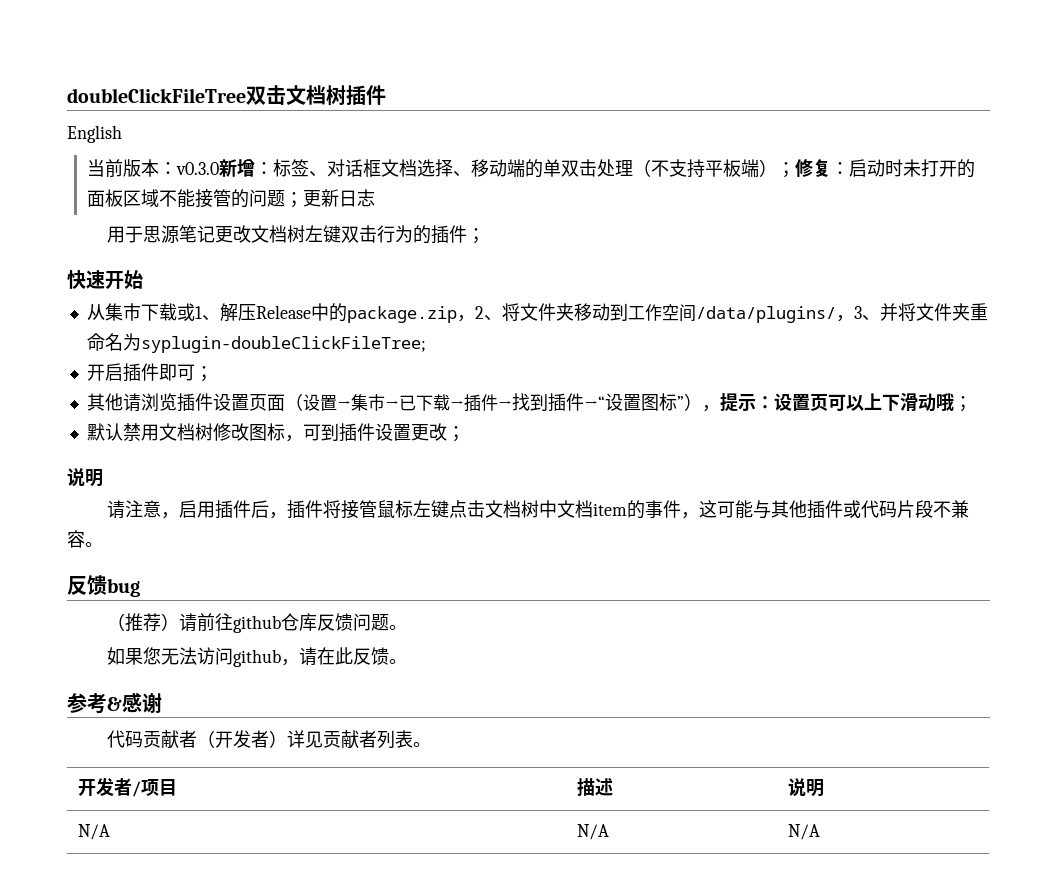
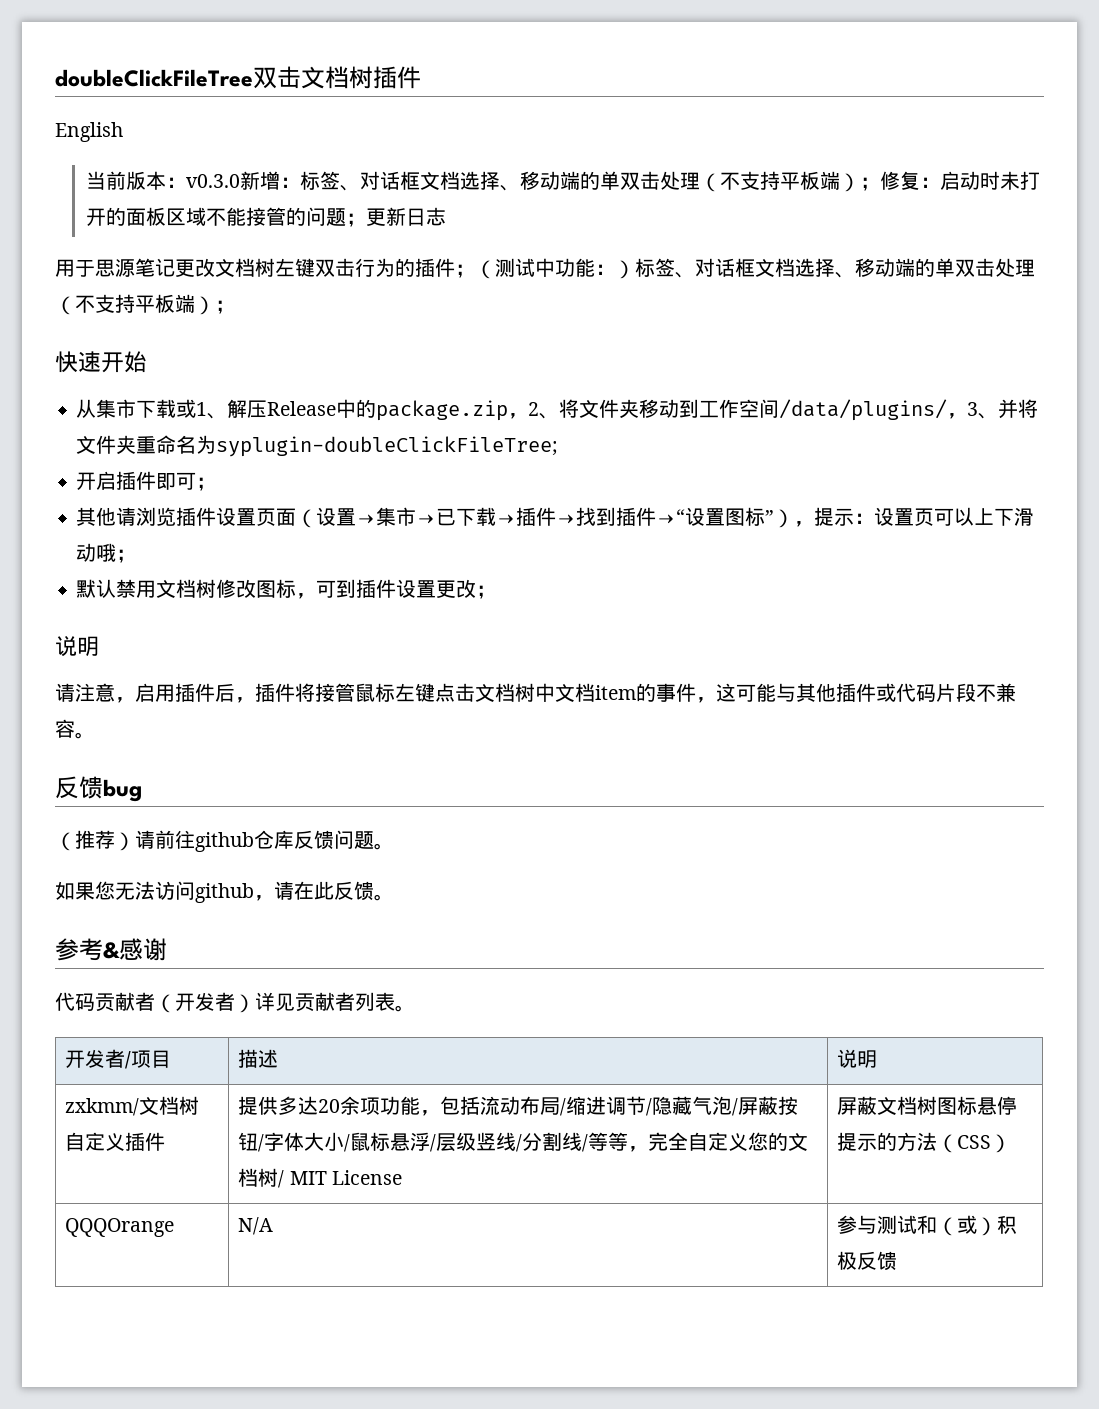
(486, 236) none -> [475,258,1035,279] [55,294,235,315] （测试中功能：）标签、对话框文档选择、移动端的单双击处理（不支持平板端）；
[77,824,110,840] [576,824,609,840] [787,824,820,840] N/A | N/A | N/A -> [65,1096,200,1116] [65,1132,166,1151] [238,1096,799,1116] [238,1132,809,1152] [238,1168,402,1188] [837,1096,1018,1115] [837,1132,1012,1153] [65,1218,175,1237] [238,1217,274,1235] [837,1215,1018,1236] [837,1251,898,1271] zxkmm/文档树自定义插件 | 提供多达20余项功能，包括流动布局/缩进调节/隐藏气泡/屏蔽按钮/字体大小/鼠标悬浮/层级竖线/分割线/等等，完全自定义您的文档树/ MIT License | 屏蔽文档树图标悬停提示的方法（CSS） // QQQOrange | N/A | 参与测试和（或）积极反馈

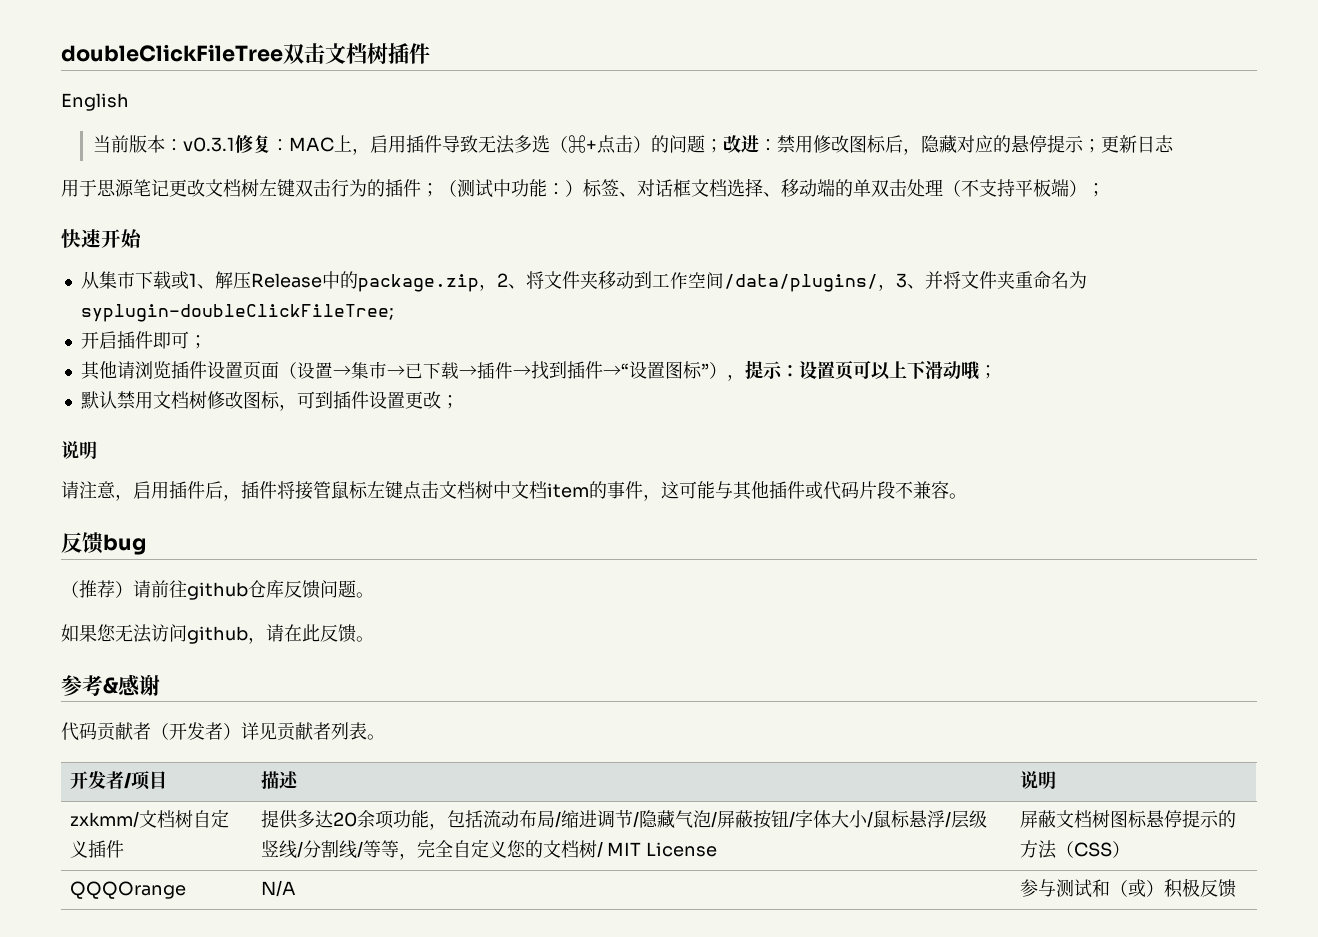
[185,171,1040,192] [85,207,346,226] v0.3.0新增：标签、对话框文档选择、移动端的单双击处理（不支持平板端）；修复：启动时未打开的面板区域不能接管的问题 -> [182,135,1084,155] v0.3.1修复：MAC上，启用插件导致无法多选（⌘+点击）的问题；改进：禁用修改图标后，隐藏对应的悬停提示

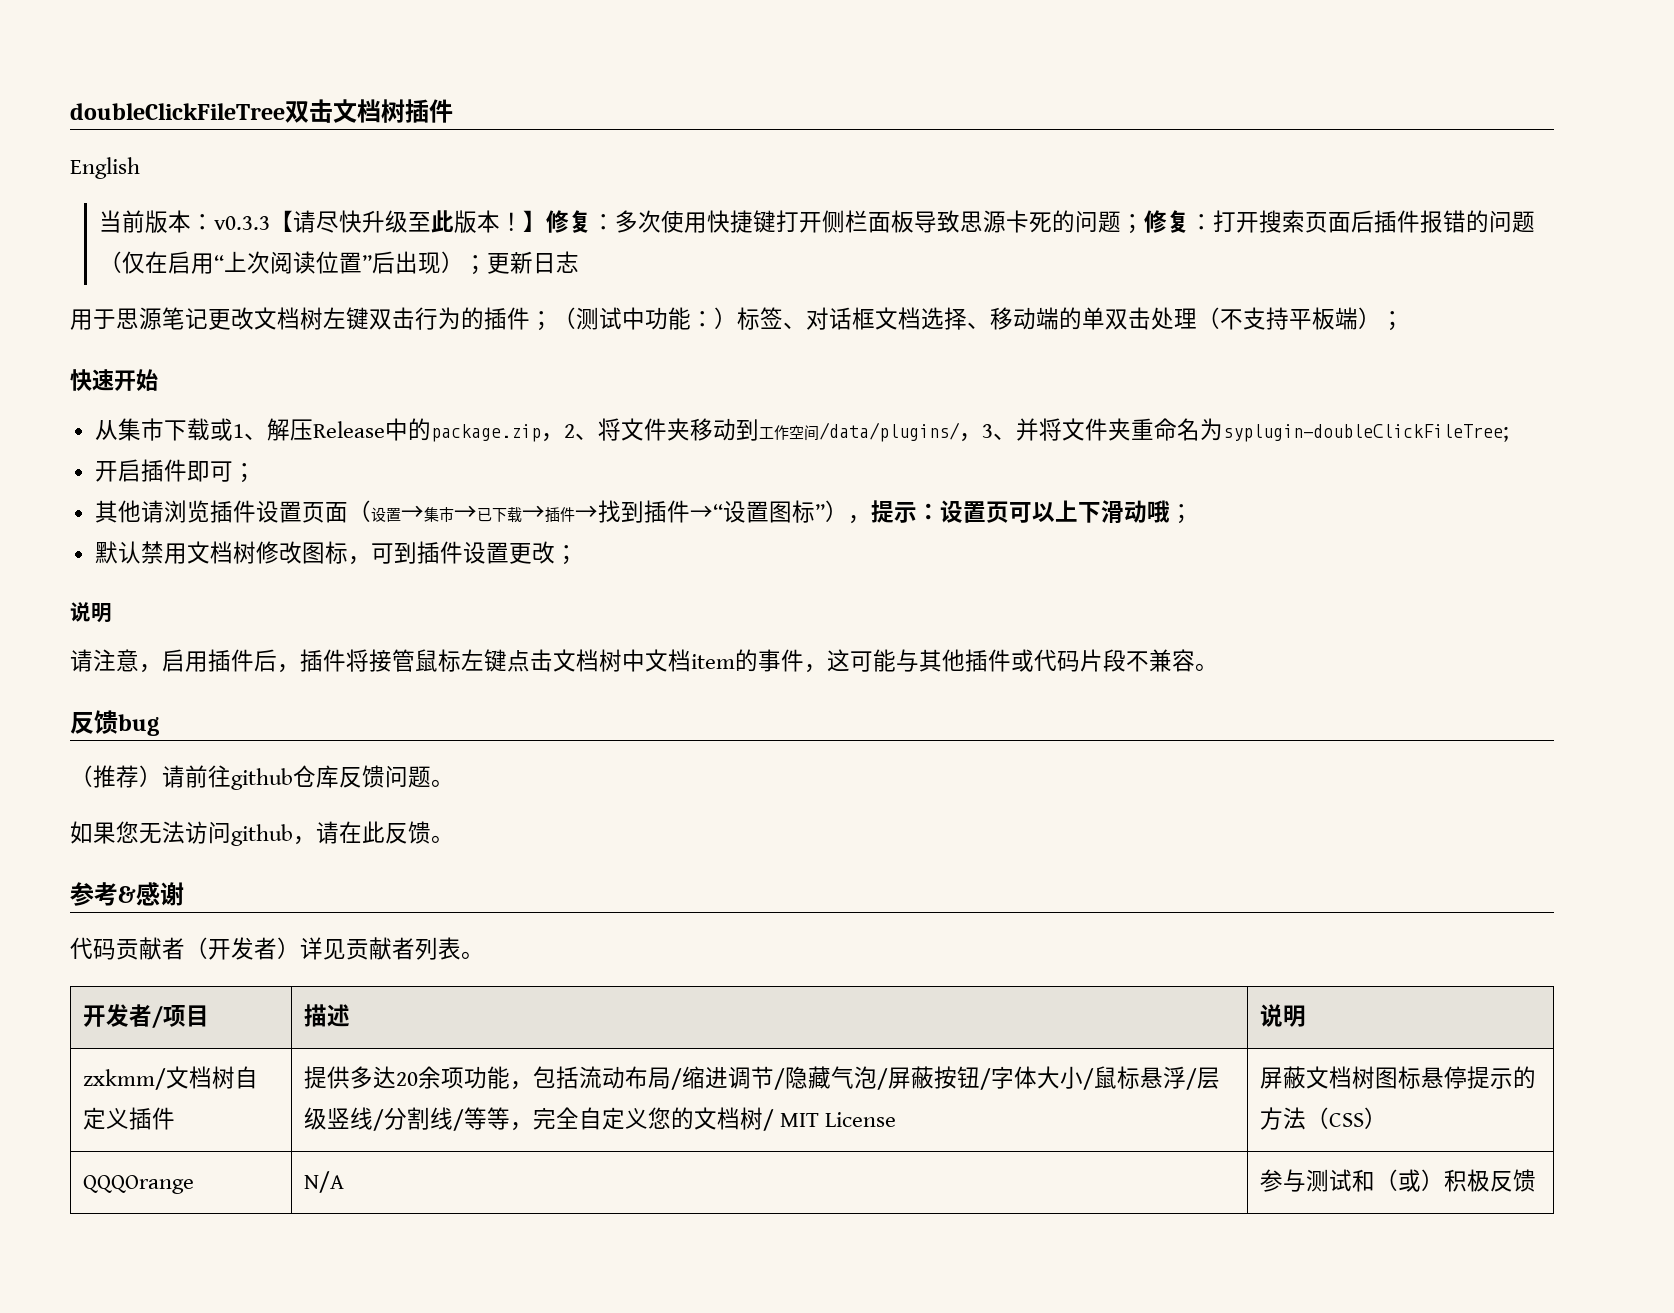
[182,135,1084,155] v0.3.1修复：MAC上，启用插件导致无法多选（⌘+点击）的问题；改进：禁用修改图标后，隐藏对应的悬停提示 -> [214,210,1536,234] [99,251,465,274] v0.3.3【请尽快升级至此版本！】修复：多次使用快捷键打开侧栏面板导致思源卡死的问题；修复：打开搜索页面后插件报错的问题（仅在启用“上次阅读位置”后出现）

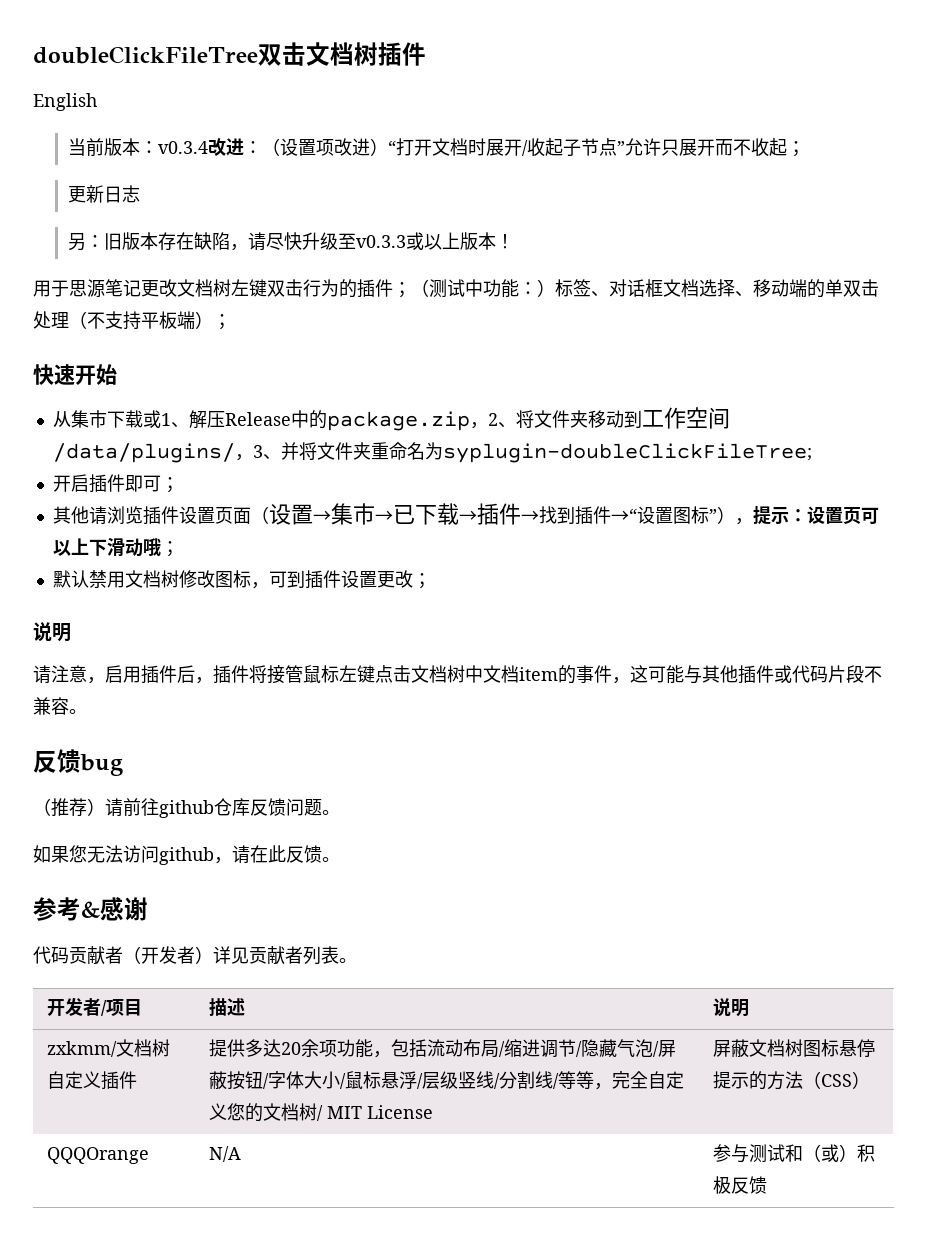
[214,210,294,232] v0.3.3【 -> [157,138,805,157] [67,185,140,203] [67,232,248,251] v0.3.4改进：（设置项改进）“打开文档时展开/收起子节点”允许只展开而不收起； // 更新日志 // 另：旧版本存在缺陷，
[431,210,455,233] 此 -> [355,232,460,250] v0.3.3或以上
[523,210,1536,234] [99,251,580,275] 】修复：多次使用快捷键打开侧栏面板导致思源卡死的问题；修复：打开搜索页面后插件报错的问题（仅在启用“上次阅读位置”后出现）；更新日志 -> (514, 241) none

